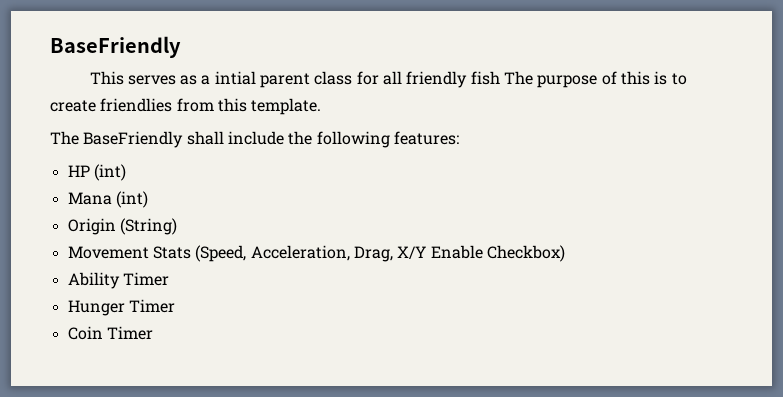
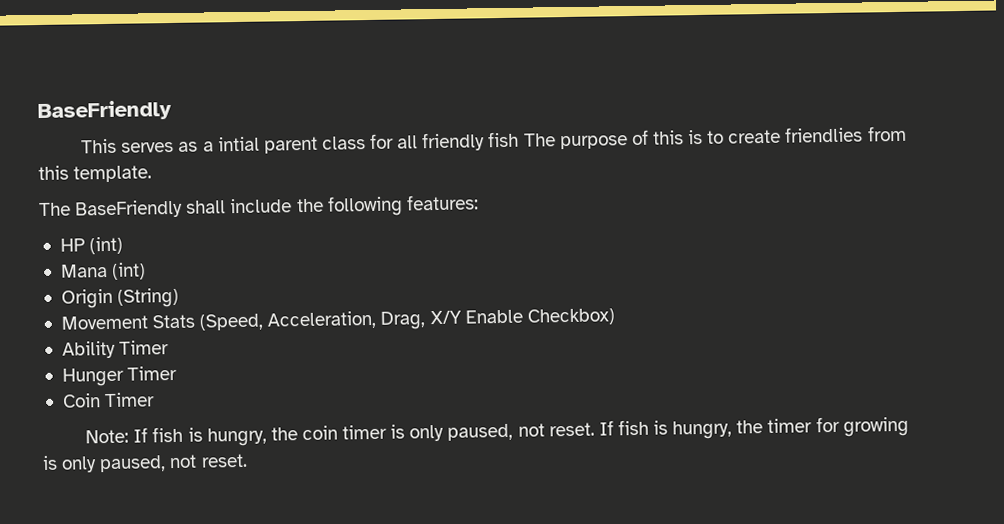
(153, 333) none -> [85,416,909,447] [42,453,248,473] // Note: If fish is hungry, the coin timer is only paused, not reset. If fish is hungry, the timer for growing is only paused, not reset.

